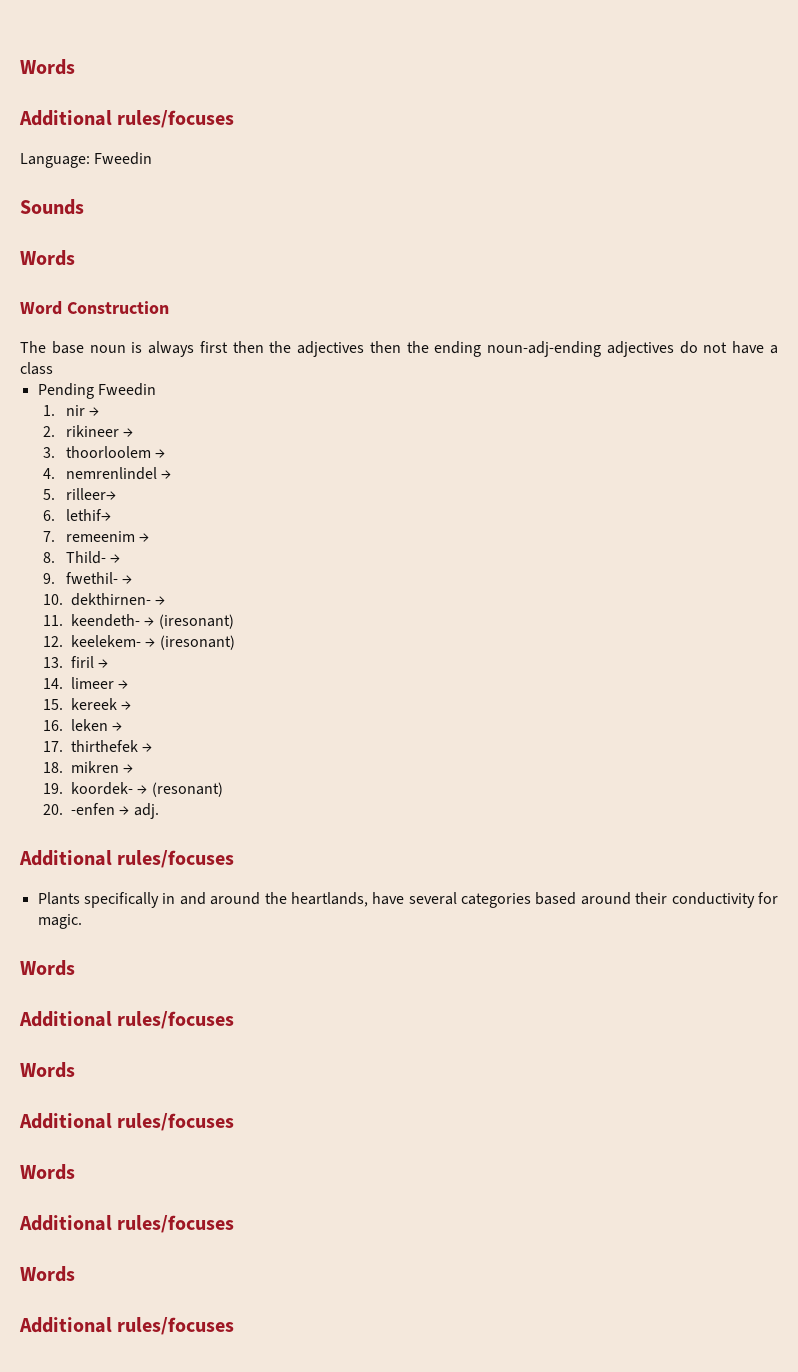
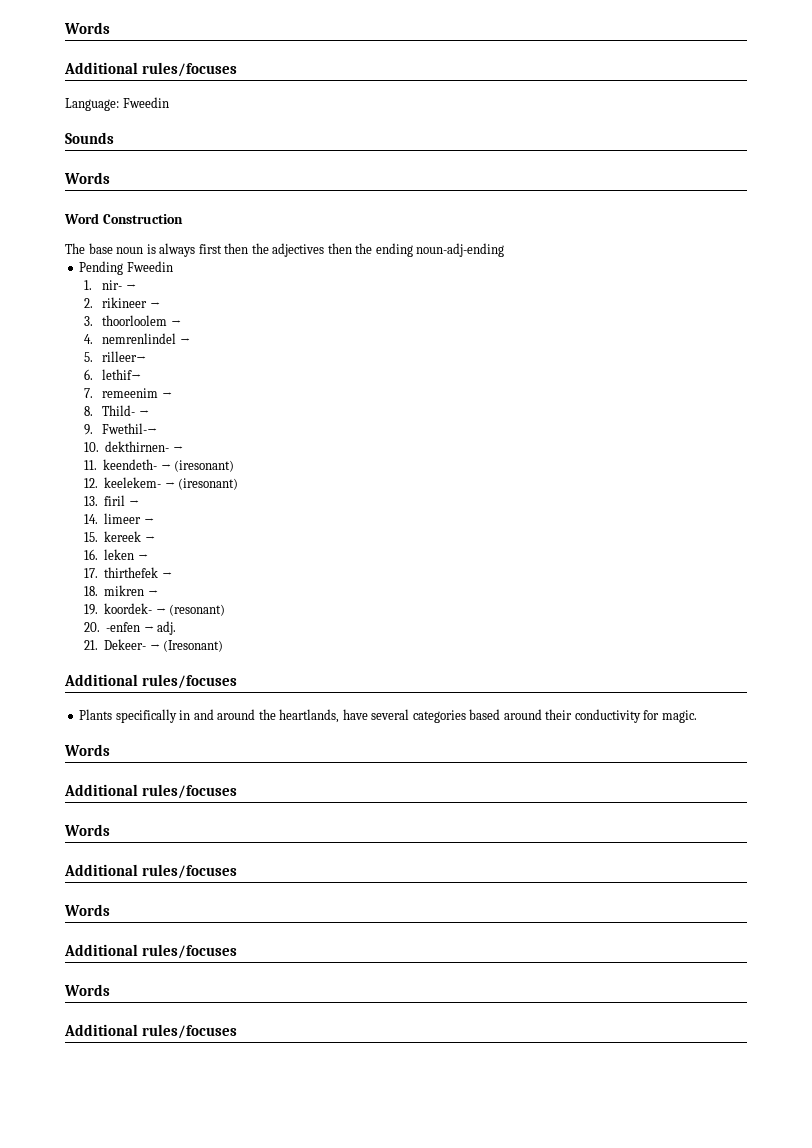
[606,341,778,357] [20,362,53,375] adjectives do not have a class -> (505, 250) none
[66,405,86,416] nir -> [102,280,123,290] nir-
[66,572,133,584] fwethil- → -> [102,423,158,434] Fwethil-→
(159, 811) none -> [83,639,224,652] // 21. Dekeer- → (Iresonant)

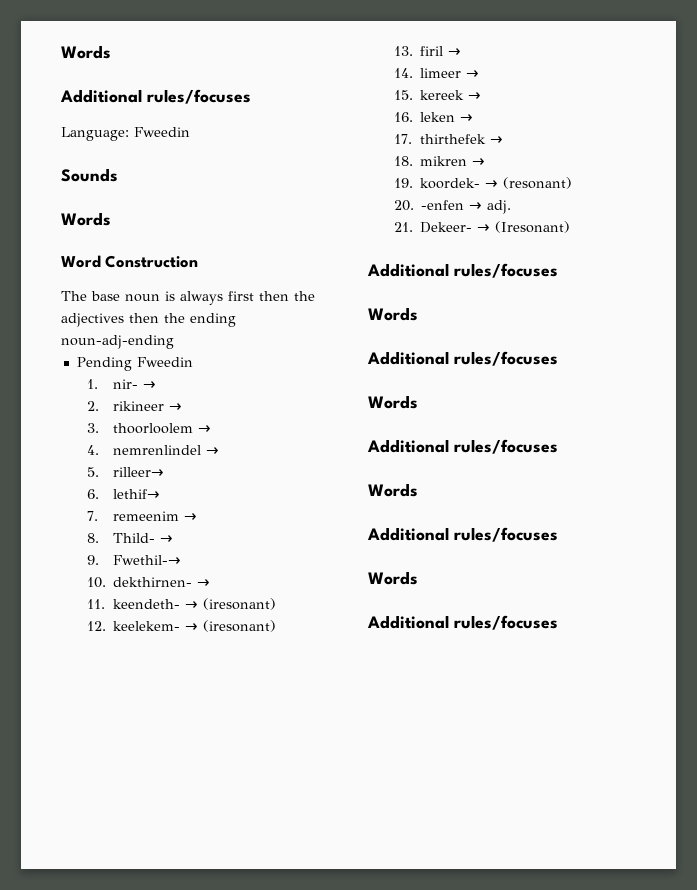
[79,709,697,723] // Plants specifically in and around the heartlands, have several categories based around their conductivity for magic. -> (558, 270) none

